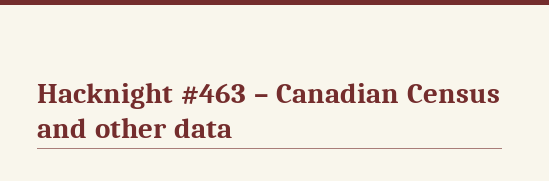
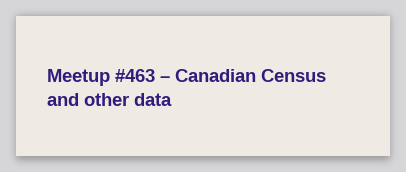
[37,82,173,109] Hacknight -> [47,69,110,86] Meetup

